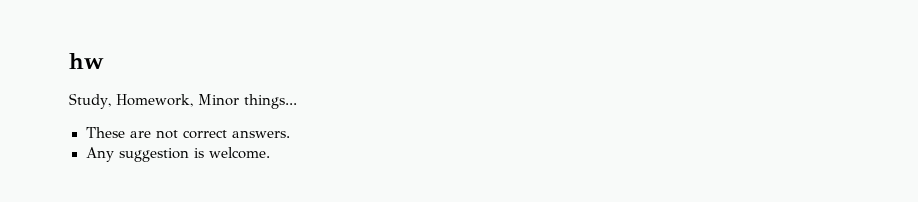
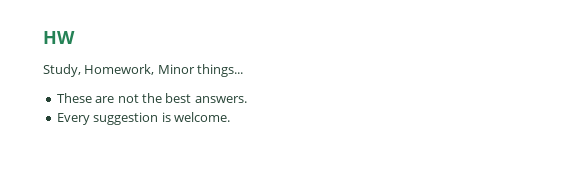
[69,53,104,69] hw -> [43,31,75,44] HW
[182,130,227,139] correct -> [141,93,192,103] the best
[85,147,114,162] Any -> [56,113,90,125] Every

